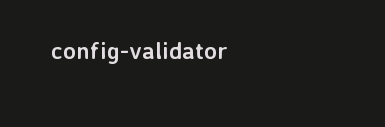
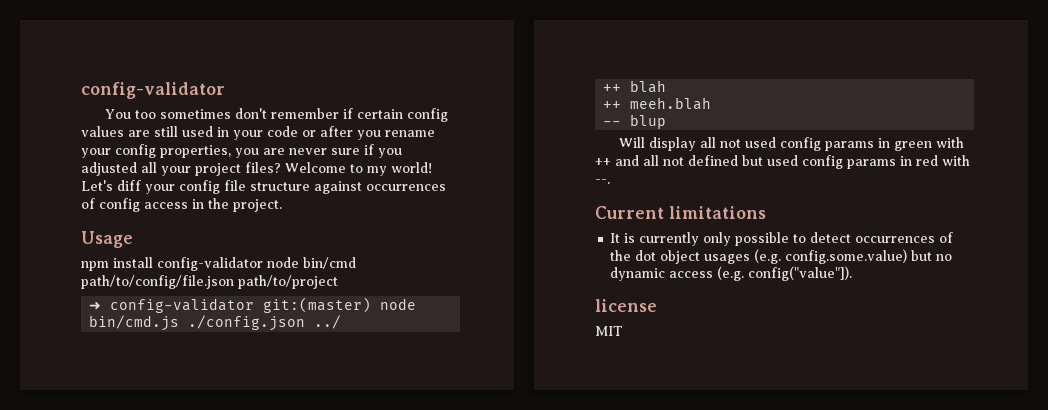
[51,42,228,64] config-validator -> [81,82,225,99] [104,108,448,122] [81,126,435,140] [81,144,402,158] [81,162,432,176] [81,180,446,194] [81,198,282,212] [81,231,133,248] [81,257,356,271] [81,275,338,289] [89,297,417,313] [89,315,342,331] [603,80,667,93] [603,97,712,110] [603,114,667,129] [618,137,964,151] [595,155,970,169] [595,179,610,184] [595,206,766,219] [610,232,954,246] [610,249,953,264] [610,266,853,281] [595,299,657,312] [595,326,623,336] config-validator // You too sometimes don't remember if certain config values are still used in your code or after you rename your config properties, you are never sure if you adjusted all your project files? Welcome to my world! Let's diff your config file structure against occurrences of config access in the project. // Usage // npm install config-validator node bin/cmd path/to/config/file.json path/to/project // ➜ config-validator git:(master) node bin/cmd.js ./config.json ../ // ++ blah // ++ meeh.blah // -- blup // Will display all not used config params in green with ++ and all not defined but used config params in red with --. // Current limitations // It is currently only possible to detect occurrences of the dot object usages (e.g. config.some.value) but no dynamic access (e.g. config("value"]). // license // MIT

